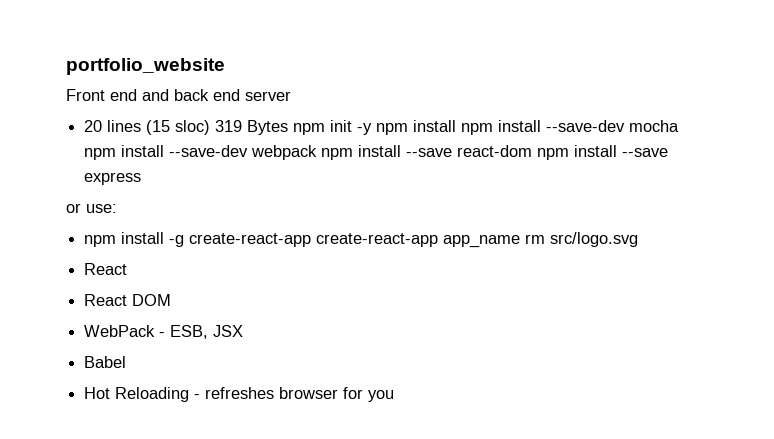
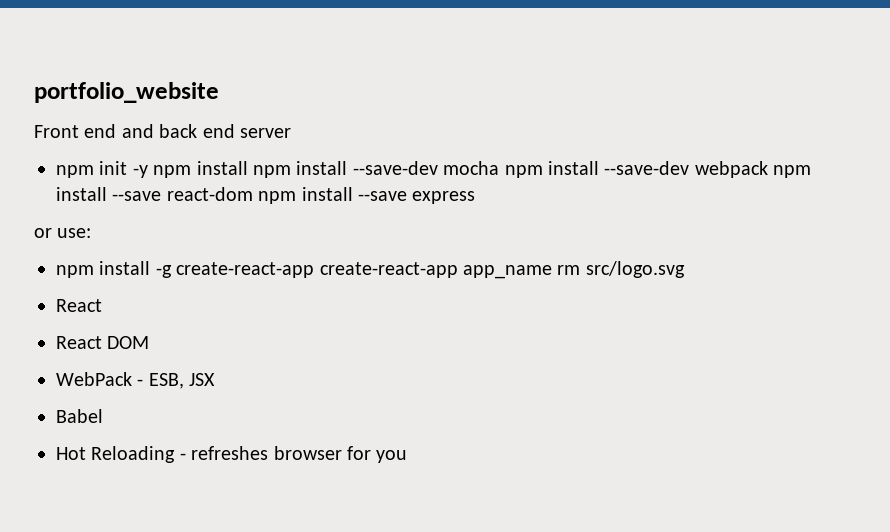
[84,120,289,135] 20 lines (15 sloc) 319 Bytes -> (291, 133) none

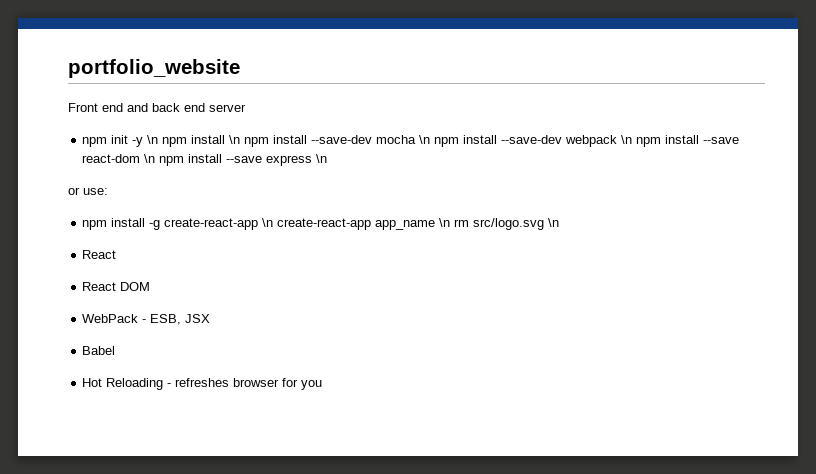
[153,161,248,178] npm install -> [147,135,241,147] \n npm install \n
(500, 168) none -> [419,135,431,144] \n
(768, 169) none -> [621,135,633,144] \n
(253, 194) none -> [144,154,156,163] \n
(476, 197) none -> [316,154,328,163] \n
(315, 270) none -> [262,218,274,227] \n
(552, 272) none -> [439,218,451,227] \n
(685, 269) none -> [548,218,560,227] \n

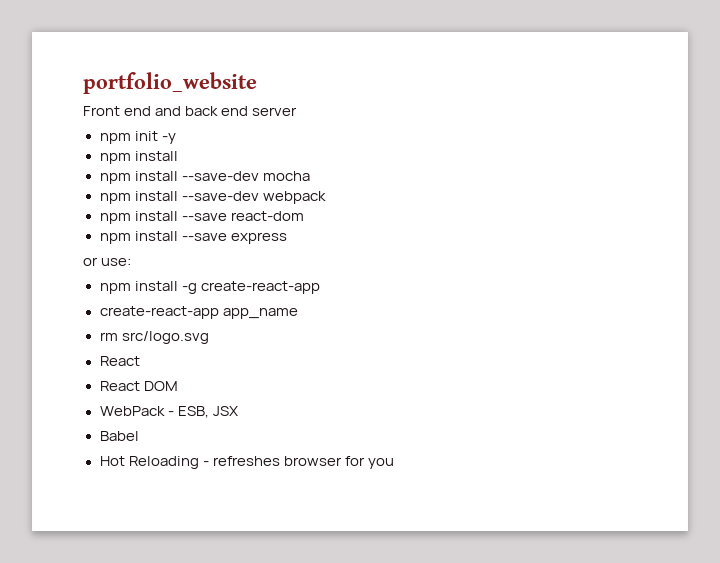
[147,135,241,147] \n npm install \n -> [99,151,178,164] // npm install //
[419,135,431,144] \n -> (310, 176) //
[621,135,633,144] \n -> (326, 197) //
[144,154,156,163] \n -> (304, 216) //
[316,154,328,163] \n -> (287, 238) none
[262,218,274,227] \n -> (320, 287) //
[439,218,451,227] \n -> (298, 313) //
[548,218,560,227] \n -> (209, 337) none

